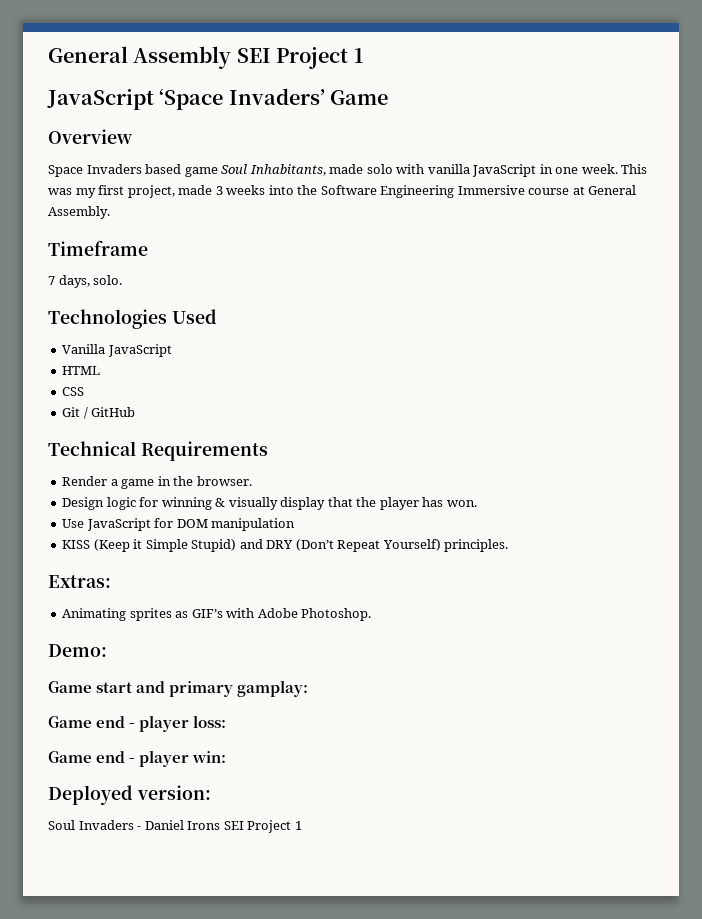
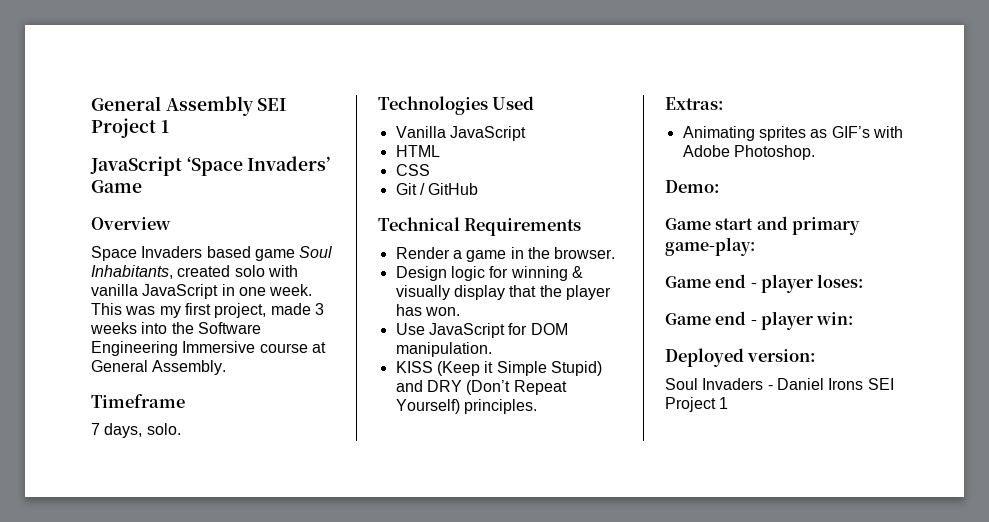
[329,164,364,174] made -> [177,265,231,277] created
[211,518,296,531] manipulation -> [395,342,492,357] manipulation.
[237,680,309,697] [48,715,227,732] gamplay: // Game end - player loss: -> [665,237,755,256] [665,274,864,293] game-play: // Game end - player loses:

